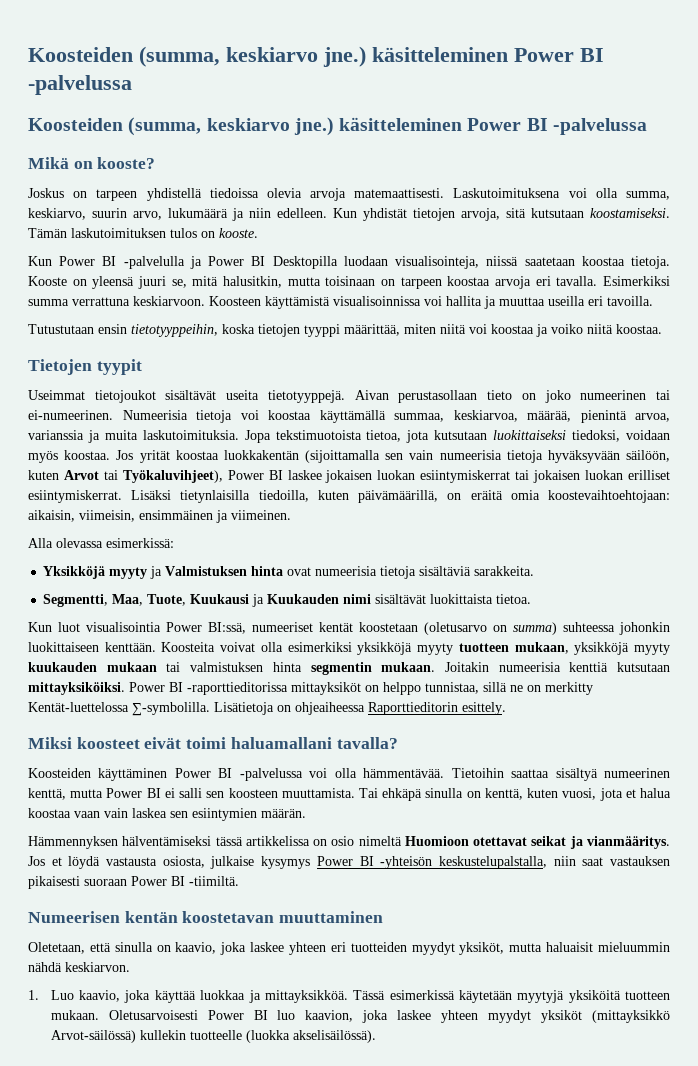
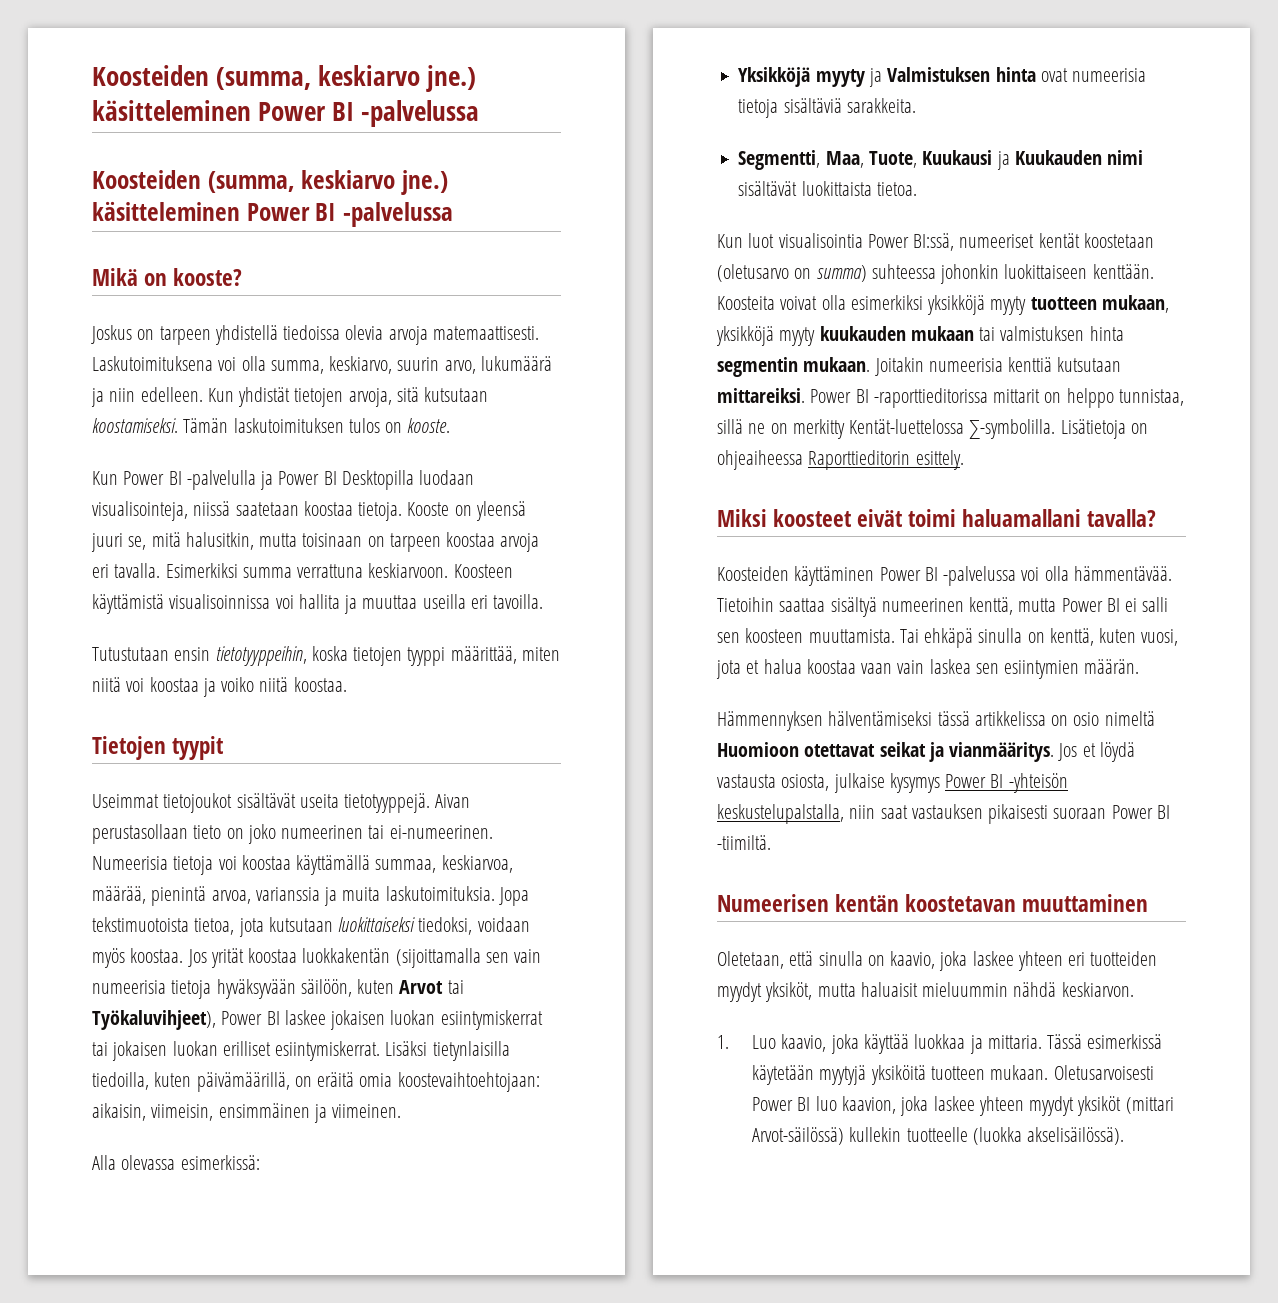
[28,682,125,695] mittayksiköiksi. -> [717,388,805,403] mittareiksi.
[291,682,361,695] mittayksiköt -> [993,389,1041,403] mittarit
[264,990,348,1003] mittayksikköä. -> [987,1035,1042,1049] mittaria.
[592,1010,671,1023] (mittayksikkö -> [1125,1097,1174,1114] (mittari

